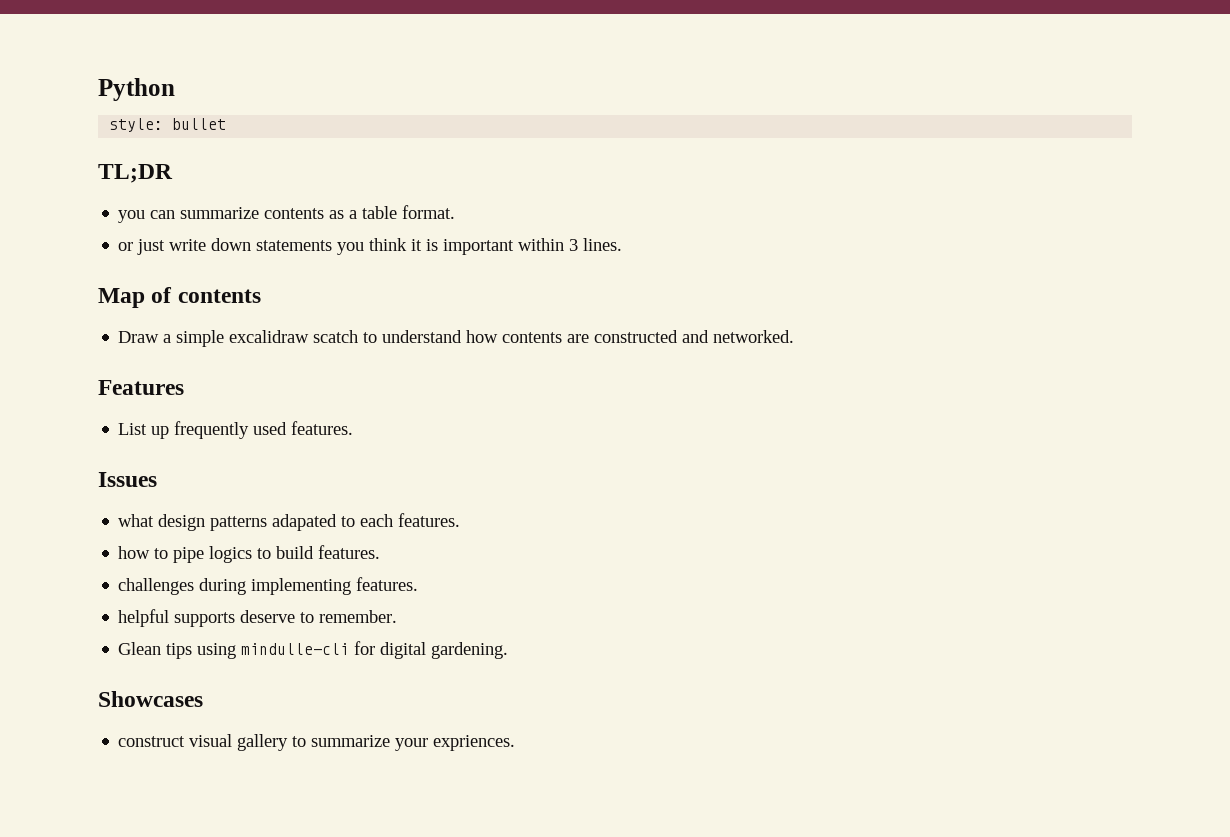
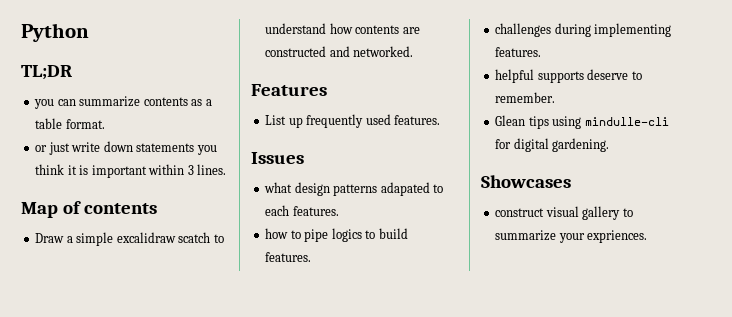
[109,118,227,132] // style: bullet -> (89, 32) none

